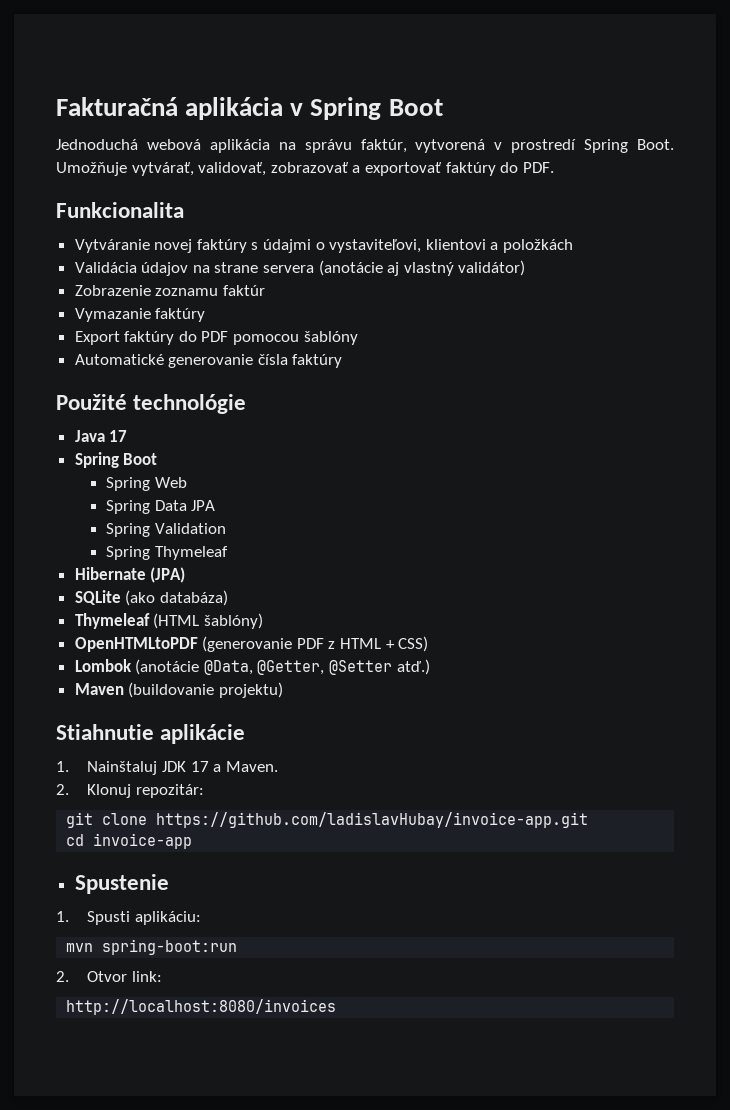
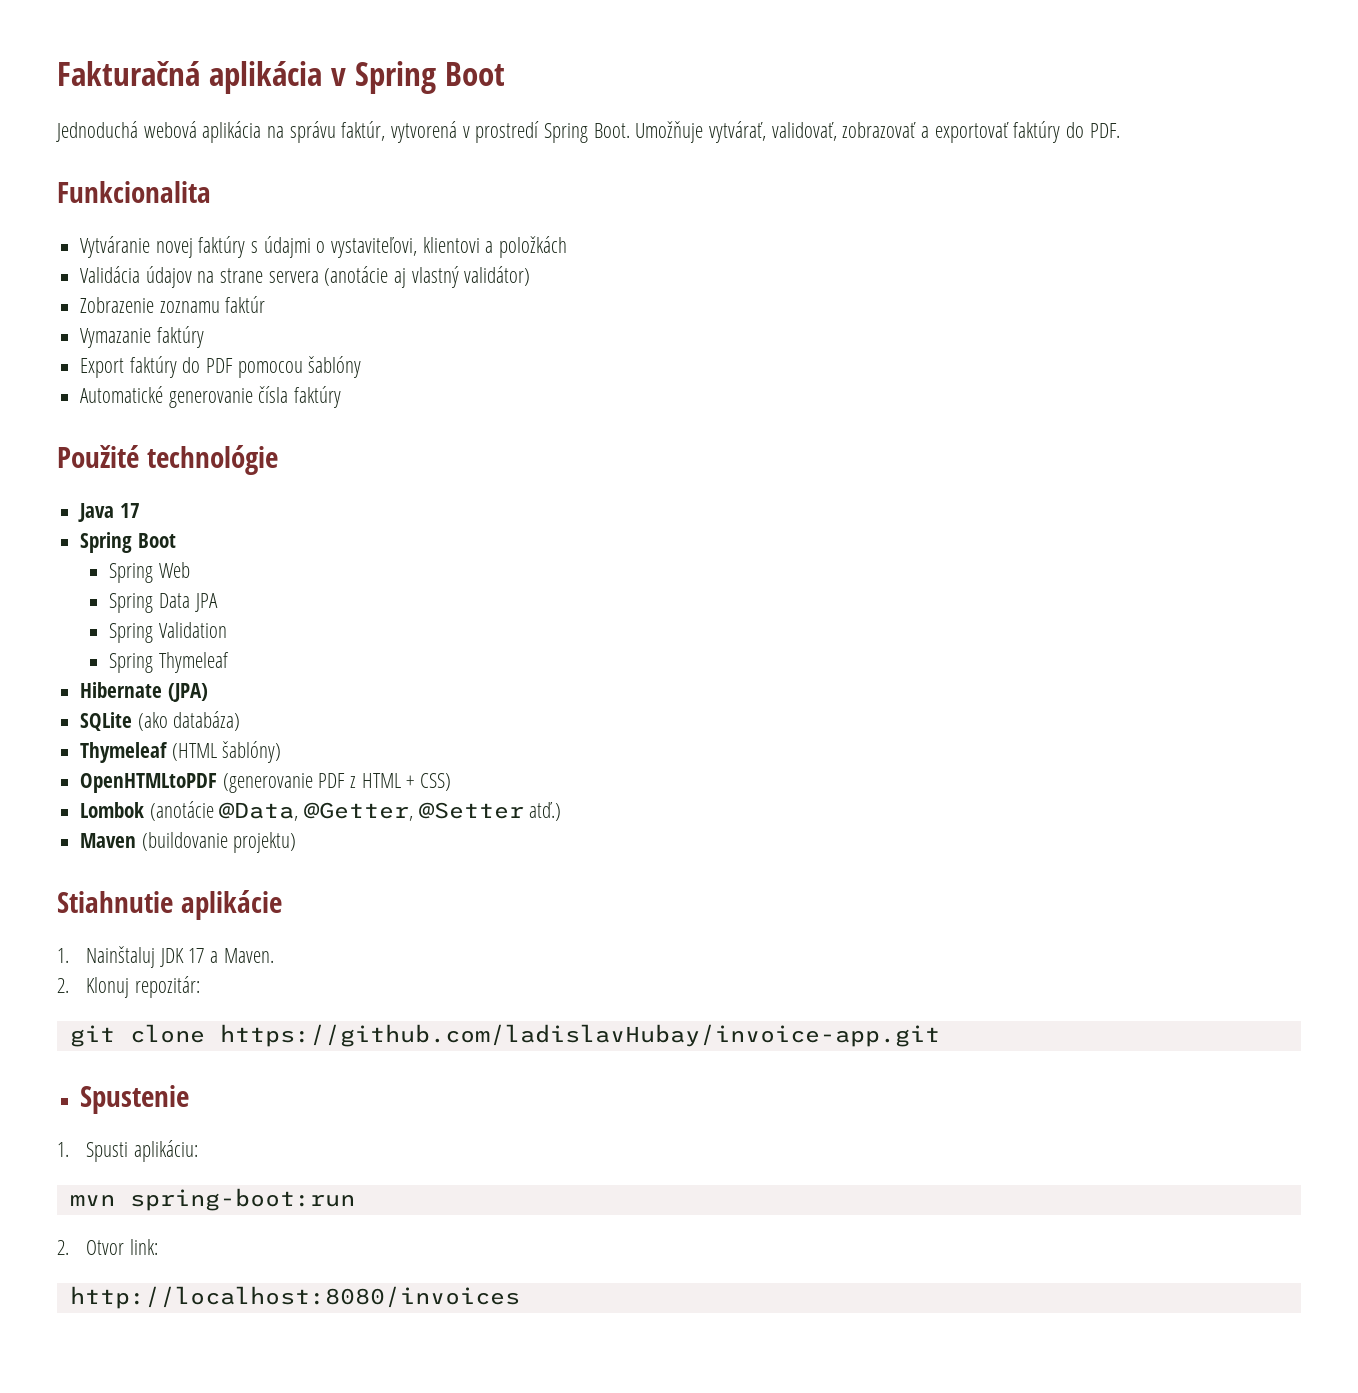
[66,833,193,849] // cd invoice-app -> (940, 1035) none

